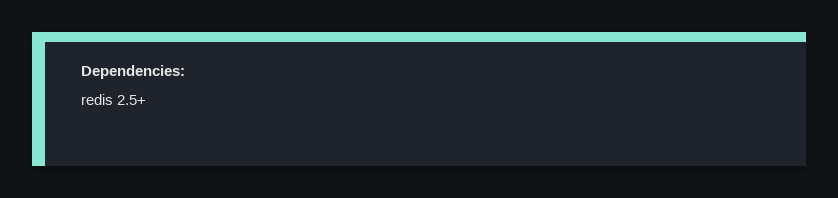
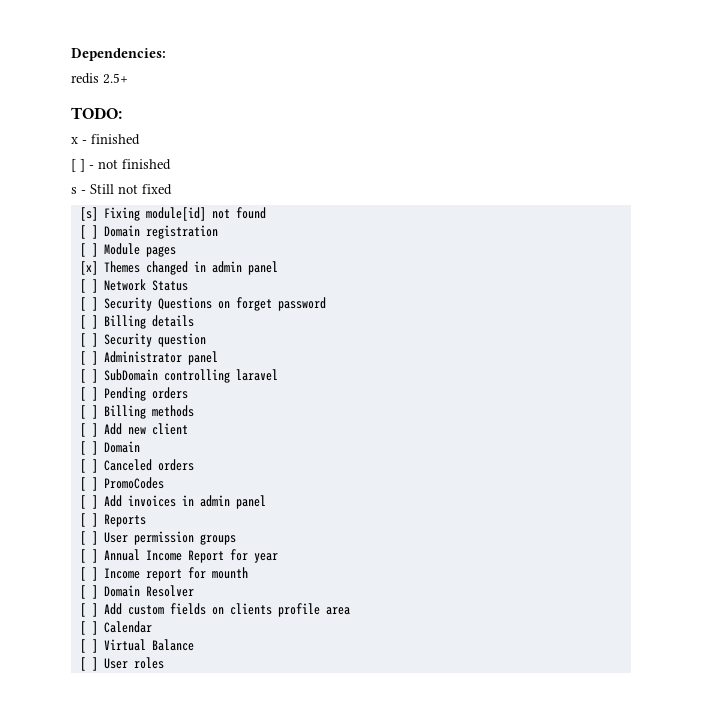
(147, 100) none -> [71,107,122,119] [71,134,140,145] [71,159,171,172] [71,184,172,195] [79,207,266,221] [79,225,218,239] [79,243,176,257] [79,261,278,275] [79,279,188,293] [79,297,326,311] [79,315,194,329] [79,333,206,347] [79,351,218,365] [79,369,278,383] [79,387,188,401] [79,405,194,419] [79,423,188,437] [79,441,140,455] [79,459,194,473] [79,477,164,491] [79,495,266,509] [79,513,146,527] [79,531,236,545] [79,549,278,563] [79,567,248,581] [79,585,194,599] [79,603,350,617] [79,621,152,635] [79,639,194,653] [79,657,164,671] // TODO: // x - finished // [ ] - not finished // s - Still not fixed // [s] Fixing module[id] not found // [ ] Domain registration // [ ] Module pages // [x] Themes changed in admin panel // [ ] Network Status // [ ] Security Questions on forget password // [ ] Billing details // [ ] Security question // [ ] Administrator panel // [ ] SubDomain controlling laravel // [ ] Pending orders // [ ] Billing methods // [ ] Add new client // [ ] Domain // [ ] Canceled orders // [ ] PromoCodes // [ ] Add invoices in admin panel // [ ] Reports // [ ] User permission groups // [ ] Annual Income Report for year // [ ] Income report for mounth // [ ] Domain Resolver // [ ] Add custom fields on clients profile area // [ ] Calendar // [ ] Virtual Balance // [ ] User roles

